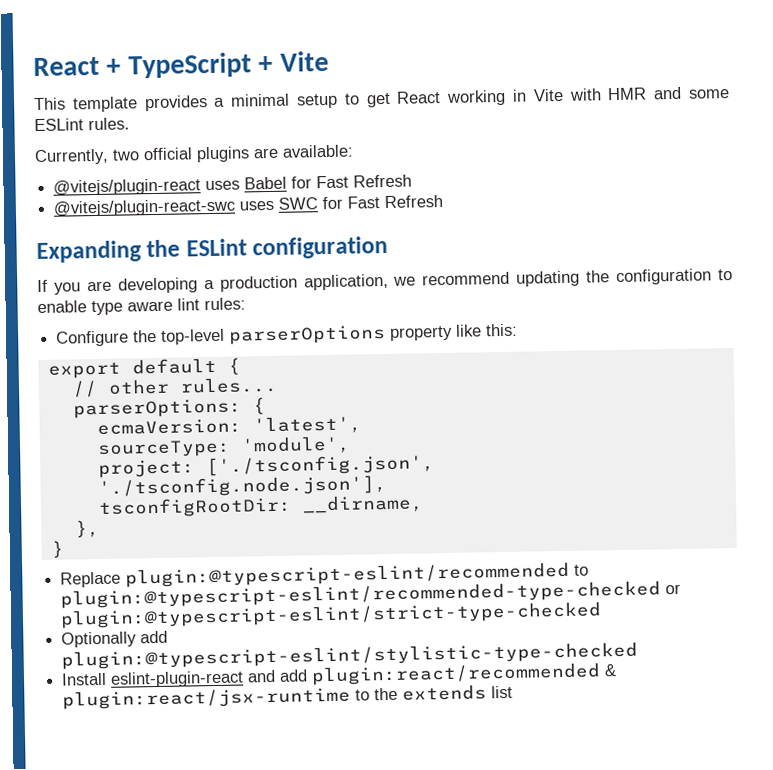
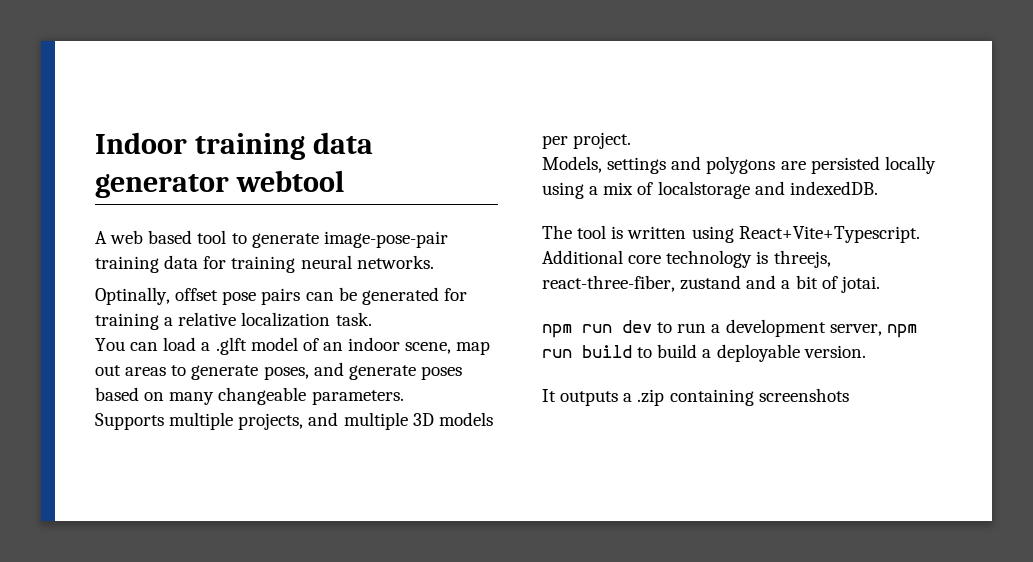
[33,50,329,79] [33,86,730,113] [34,117,130,132] [34,144,354,166] [53,174,413,196] [53,194,444,217] [36,235,389,264] [37,268,733,295] [37,297,246,316] [56,323,519,347] [47,357,241,379] [71,376,278,398] [72,397,266,419] [96,415,362,436] [96,435,351,459] [97,454,435,479] [97,475,387,499] [97,494,424,519] [74,519,100,538] [50,540,64,558] [60,561,590,588] [60,580,682,609] [60,601,603,629] [61,630,169,648] [61,641,639,670] [61,662,618,688] [62,684,514,710] React + TypeScript + Vite // This template provides a minimal setup to get React working in Vite with HMR and some ESLint rules. // Currently, two official plugins are available: // @vitejs/plugin-react uses Babel for Fast Refresh // @vitejs/plugin-react-swc uses SWC for Fast Refresh // Expanding the ESLint configuration // If you are developing a production application, we recommend updating the configuration to enable type aware lint rules: // Configure the top-level parserOptions property like this: // export default { // // other rules... // parserOptions: { // ecmaVersion: 'latest', // sourceType: 'module', // project: ['./tsconfig.json', './tsconfig.node.json'], // tsconfigRootDir: __dirname, // }, // } // Replace plugin:@typescript-eslint/recommended to plugin:@typescript-eslint/recommended-type-checked or plugin:@typescript-eslint/strict-type-checked // Optionally add plugin:@typescript-eslint/stylistic-type-checked // Install eslint-plugin-react and add plugin:react/recommended & plugin:react/jsx-runtime to the extends list -> [95,132,373,160] [95,170,344,198] [95,230,448,248] [95,255,434,273] [95,287,467,305] [95,312,372,330] [95,337,491,355] [95,362,462,380] [95,387,404,405] [95,412,493,430] [542,132,632,149] [542,156,936,174] [542,181,878,199] [542,225,920,243] [542,250,831,268] [542,275,880,293] [542,319,917,338] [542,344,866,362] [542,388,849,406] Indoor training data generator webtool // A web based tool to generate image-pose-pair training data for training neural networks. // Optinally, offset pose pairs can be generated for training a relative localization task. // You can load a .glft model of an indoor scene, map out areas to generate poses, and generate poses based on many changeable parameters. // Supports multiple projects, and multiple 3D models per project. // Models, settings and polygons are persisted locally using a mix of localstorage and indexedDB. // The tool is written using React+Vite+Typescript. Additional core technology is threejs, react-three-fiber, zustand and a bit of jotai. // npm run dev to run a development server, npm run build to build a deployable version. // It outputs a .zip containing screenshots

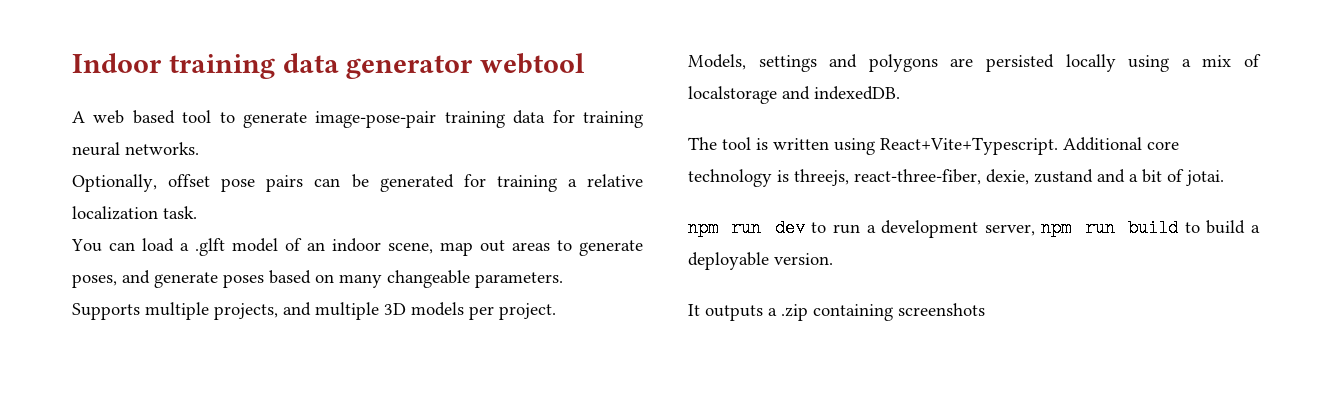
[95,287,170,305] Optinally, -> [72,174,157,192] Optionally,
(675, 283) none -> [986,169,1029,185] dexie,

